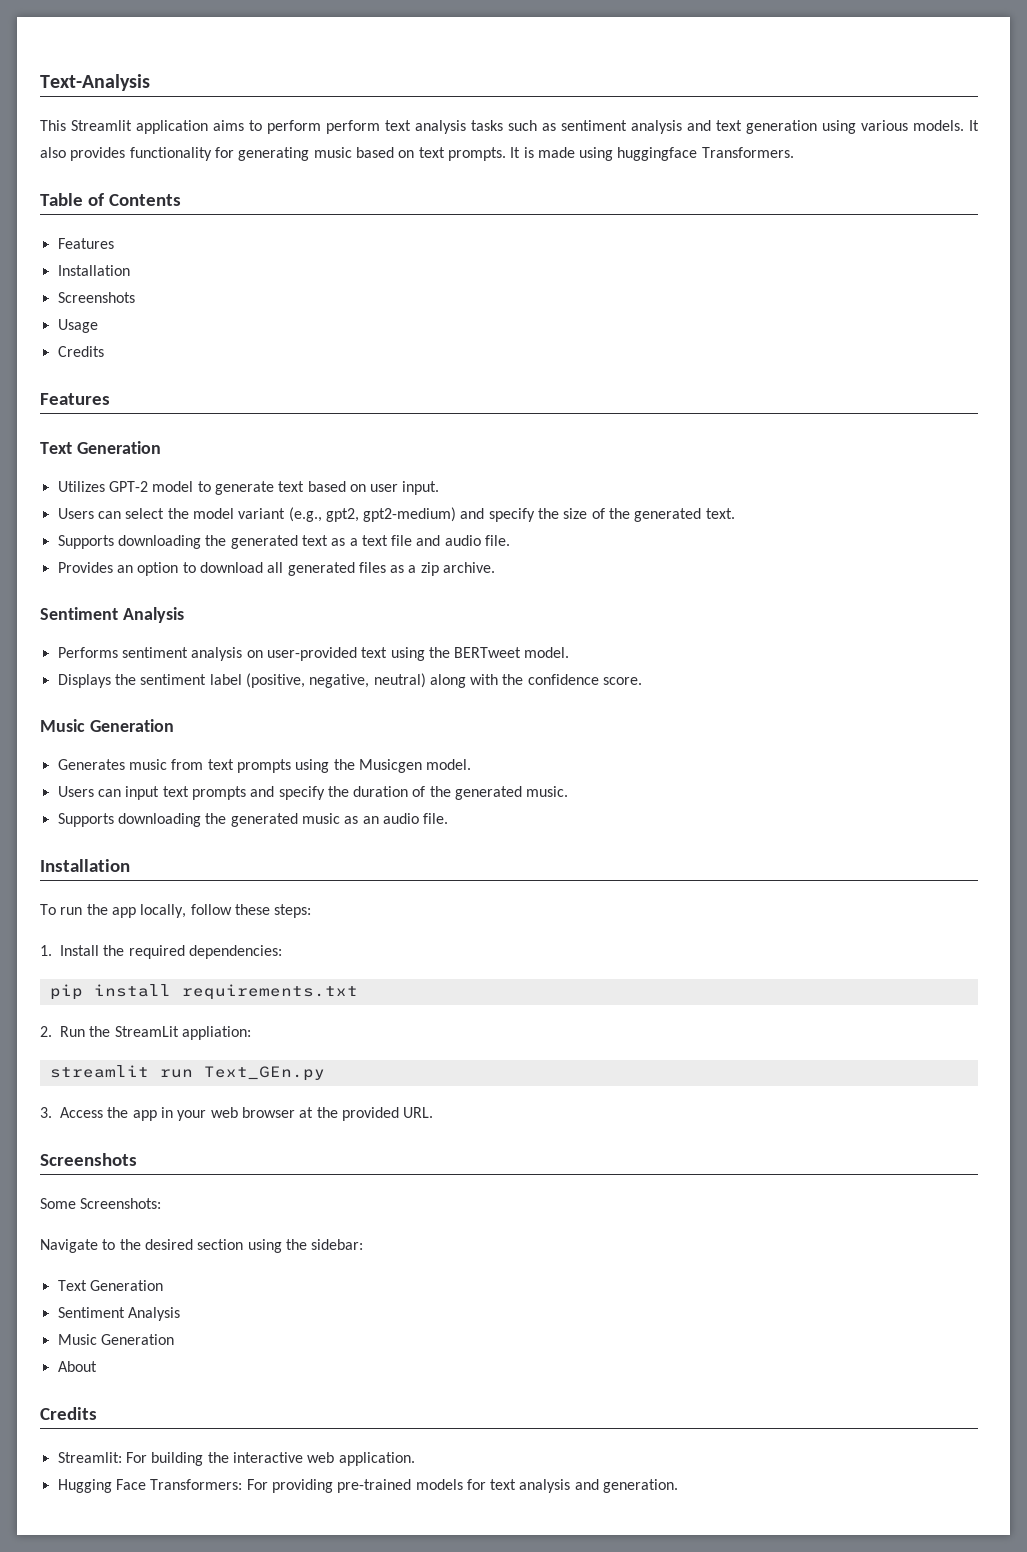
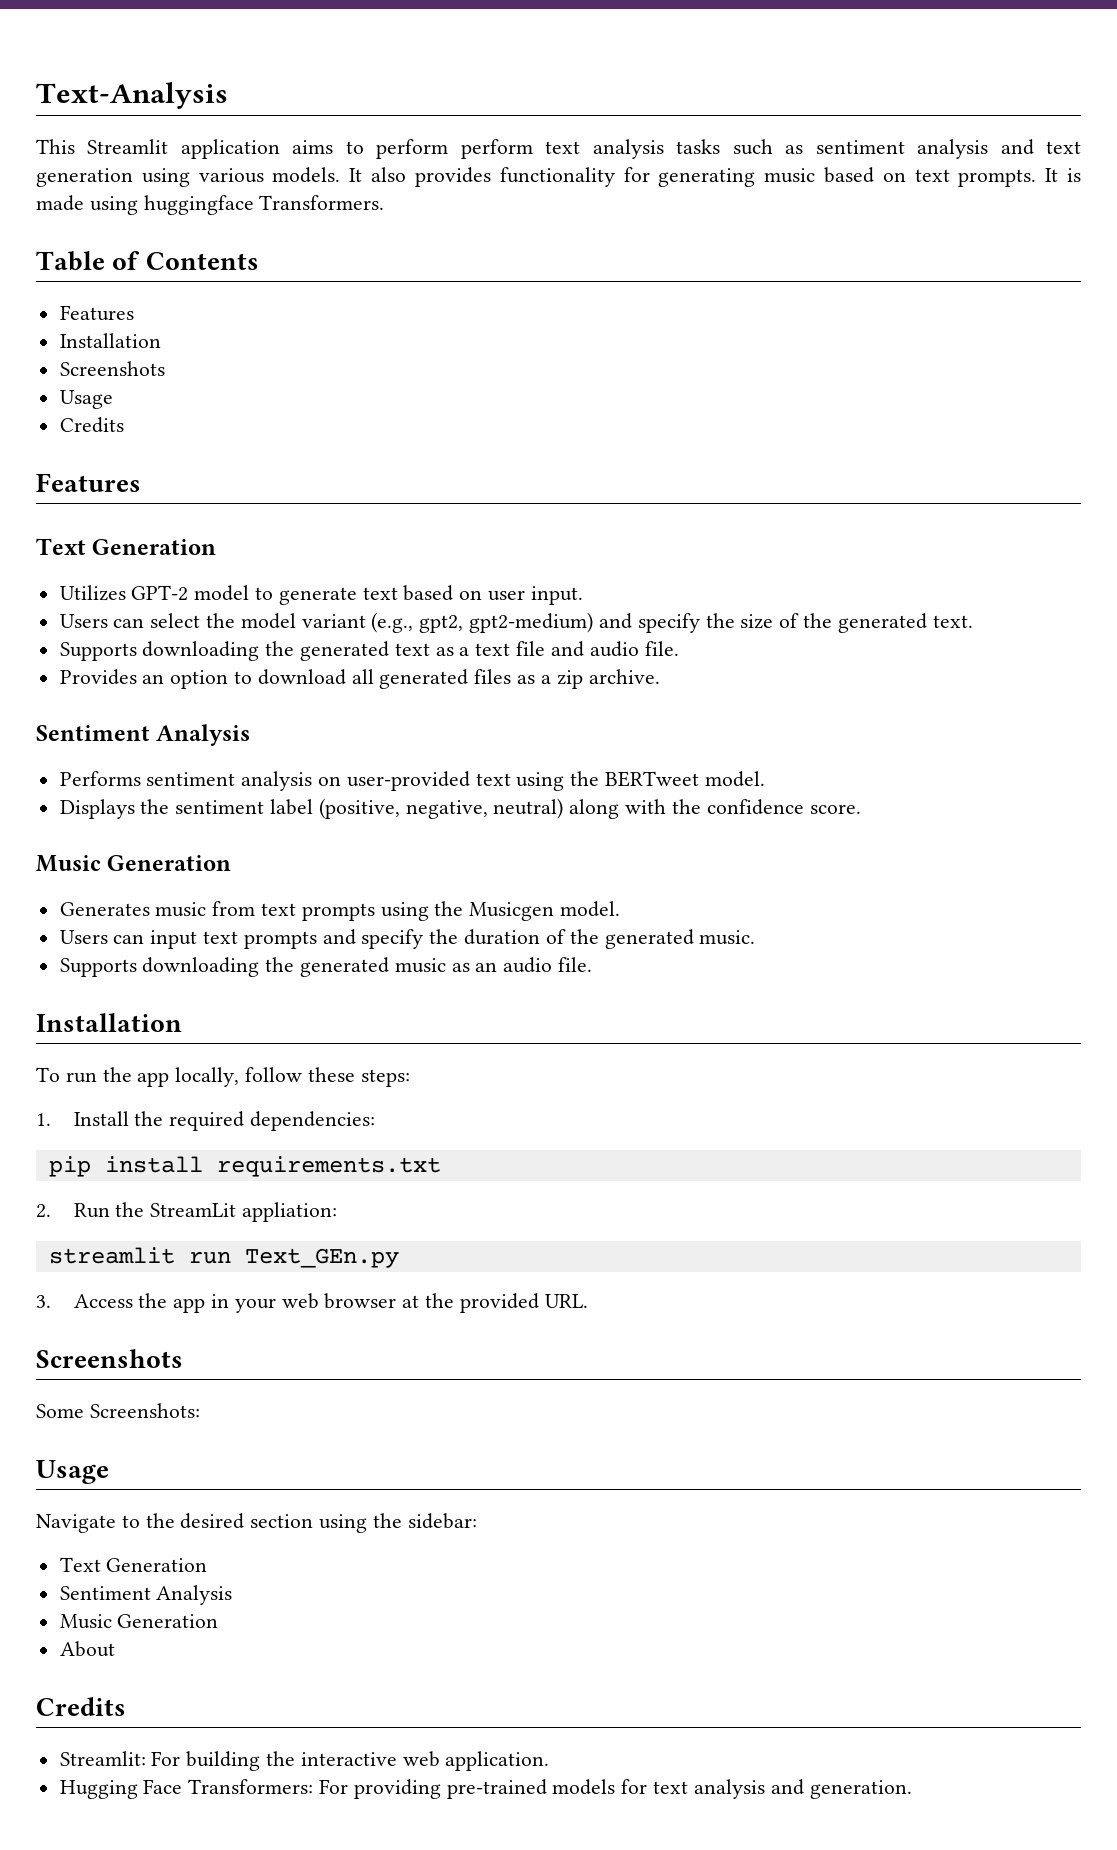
(162, 1203) none -> [36,1460,109,1484] // Usage

